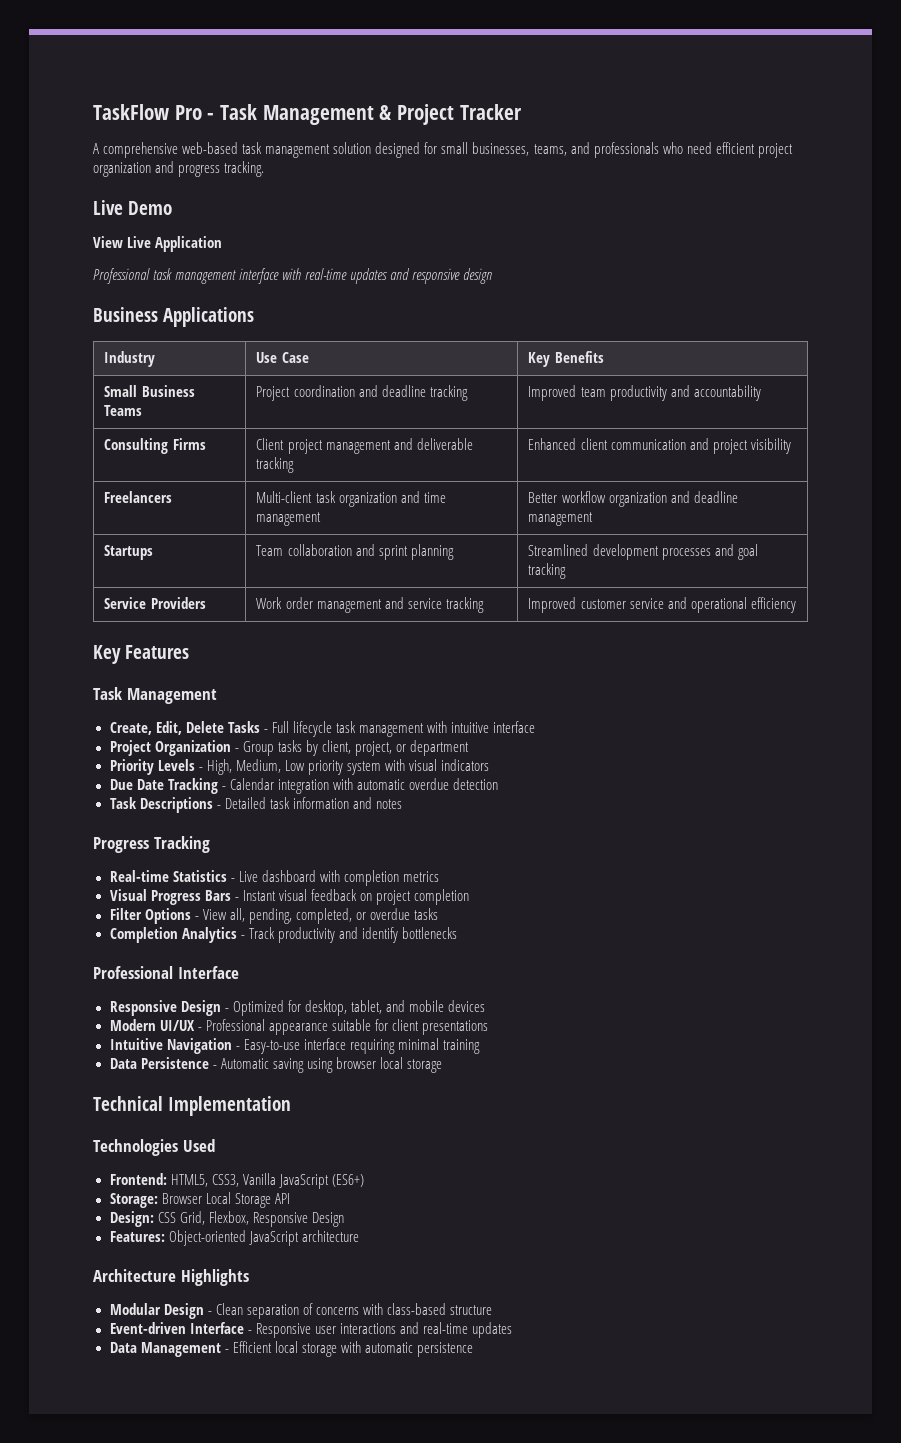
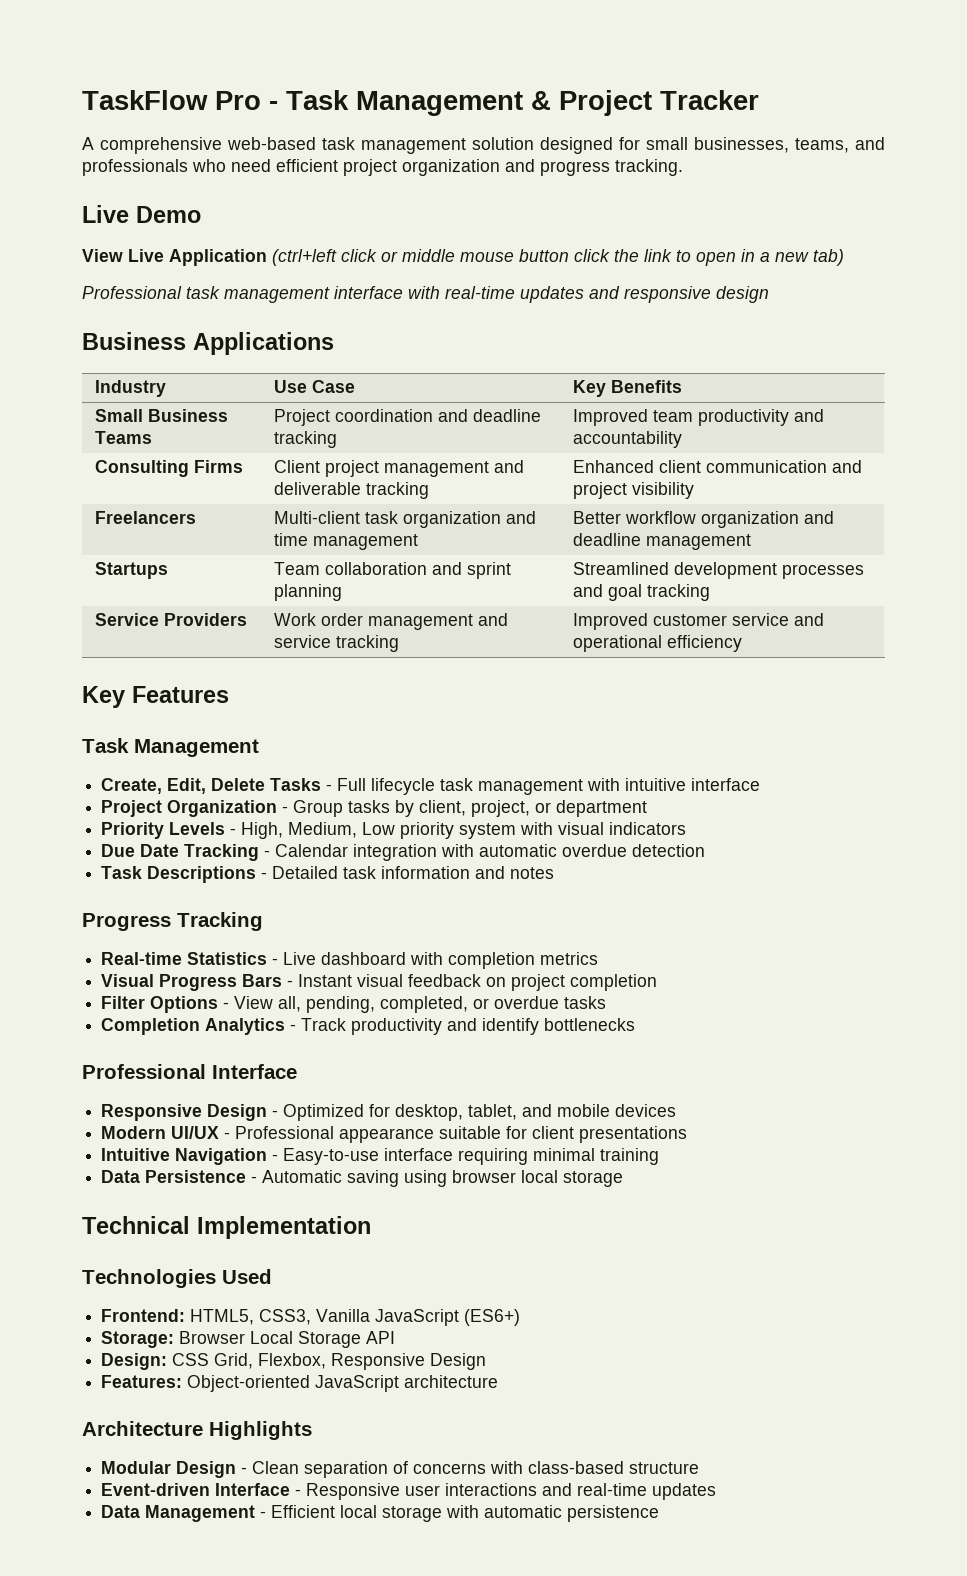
(223, 244) none -> [272,249,844,266] (ctrl+left click or middle mouse button click the link to open in a new tab)

